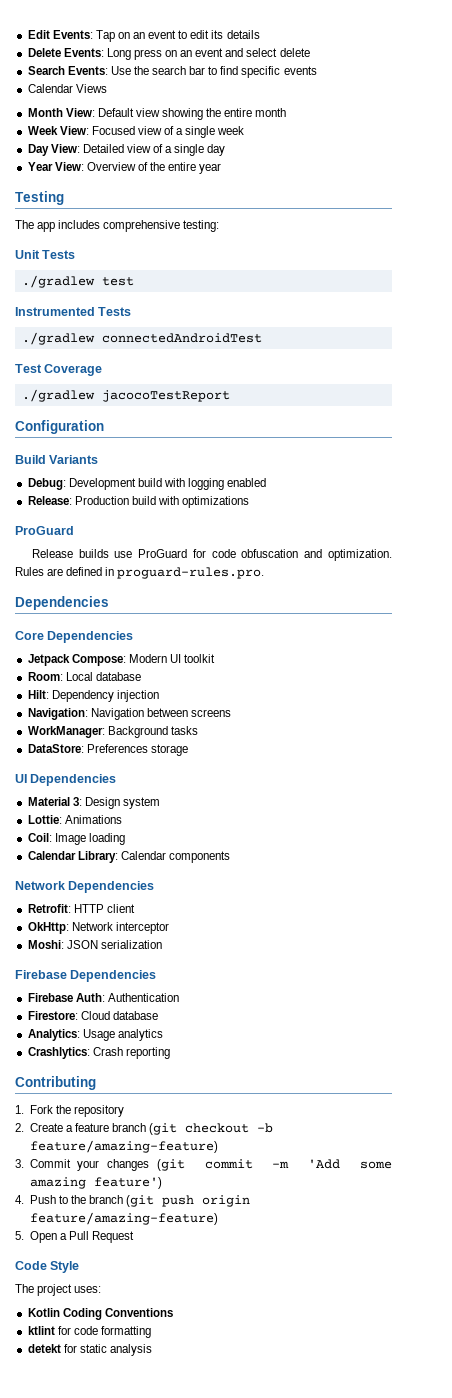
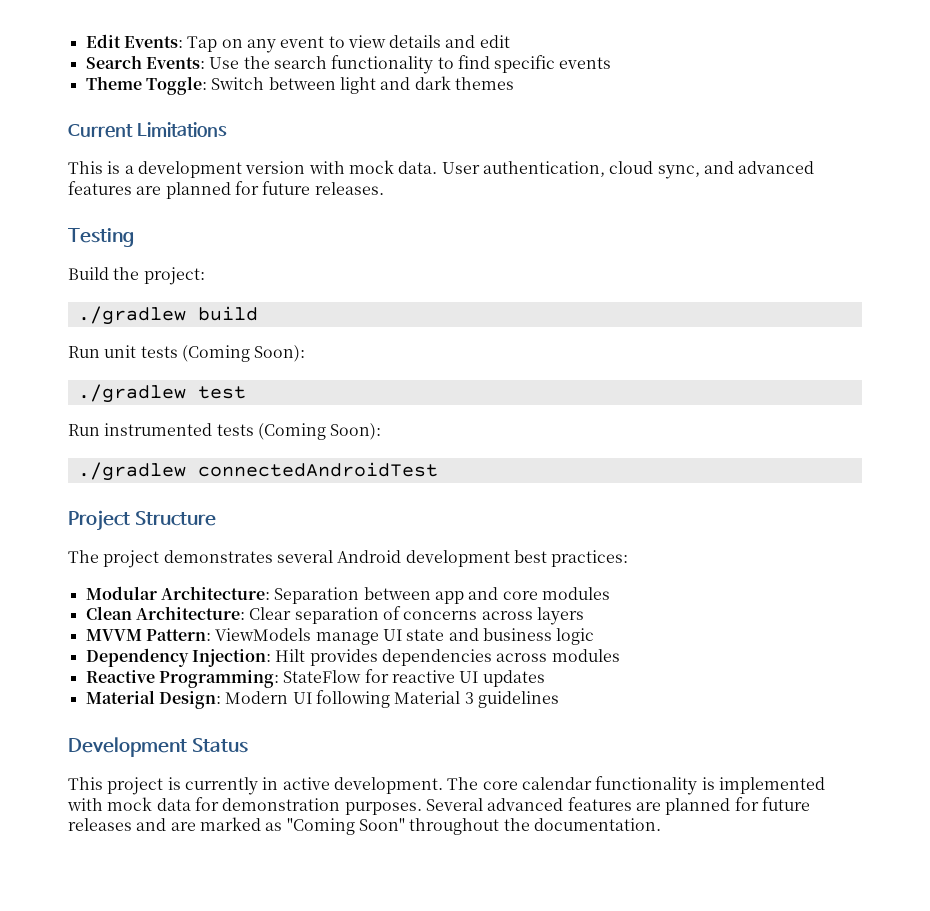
[133,32,146,39] an -> [246,39,276,53] any
[190,30,260,39] [27,48,310,60] edit its details // Delete Events: Long press on an event and select delete -> [347,35,510,48] view details and edit
[189,66,206,75] bar -> [331,55,434,74] functionality
[27,84,107,93] [27,108,287,120] [27,126,245,138] [27,144,226,156] [27,162,222,174] [15,191,64,205] [15,220,220,232] [15,250,76,259] [21,275,134,288] [15,307,132,316] [21,332,262,345] [15,364,103,376] [21,389,230,402] [15,420,104,434] [15,455,99,464] [27,478,267,490] [27,496,250,508] [15,526,74,535] [31,549,392,561] [15,567,265,579] [15,596,109,610] [15,631,134,643] [27,654,216,666] [27,672,141,681] [27,690,159,702] [27,708,231,720] [27,726,198,738] [27,744,188,756] [15,774,117,786] [27,797,160,809] [27,815,122,824] [27,833,125,845] [27,851,230,863] [15,881,155,893] [27,904,135,913] [27,922,169,934] [27,940,162,949] [15,970,157,982] [27,993,179,1002] [27,1011,158,1020] [27,1029,163,1041] [27,1047,170,1059] [15,1076,96,1090] [15,1105,124,1117] [15,1123,274,1135] [29,1140,218,1153] [15,1159,392,1171] [29,1177,162,1189] [15,1195,251,1207] [29,1212,218,1225] [15,1231,135,1243] [15,1261,80,1273] [15,1284,102,1296] [27,1308,173,1320] [27,1326,151,1338] [27,1344,152,1356] Calendar Views // Month View: Default view showing the entire month // Week View: Focused view of a single week // Day View: Detailed view of a single day // Year View: Overview of the entire year // Testing // The app includes comprehensive testing: // Unit Tests // ./gradlew test // Instrumented Tests // ./gradlew connectedAndroidTest // Test Coverage // ./gradlew jacocoTestReport // Configuration // Build Variants // Debug: Development build with logging enabled // Release: Production build with optimizations // ProGuard // Release builds use ProGuard for code obfuscation and optimization. Rules are defined in proguard-rules.pro. // Dependencies // Core Dependencies // Jetpack Compose: Modern UI toolkit // Room: Local database // Hilt: Dependency injection // Navigation: Navigation between screens // WorkManager: Background tasks // DataStore: Preferences storage // UI Dependencies // Material 3: Design system // Lottie: Animations // Coil: Image loading // Calendar Library: Calendar components // Network Dependencies // Retrofit: HTTP client // OkHttp: Network interceptor // Moshi: JSON serialization // Firebase Dependencies // Firebase Auth: Authentication // Firestore: Cloud database // Analytics: Usage analytics // Crashlytics: Crash reporting // Contributing // 1. Fork the repository // 2. Create a feature branch (git checkout -b feature/amazing-feature) // 3. Commit your changes (git commit -m 'Add some amazing feature') // 4. Push to the branch (git push origin feature/amazing-feature) // 5. Open a Pull Request // Code Style // The project uses: // Kotlin Coding Conventions // ktlint for code formatting // detekt for static analysis -> [85,76,514,95] [68,122,227,138] [68,160,815,179] [68,181,384,199] [68,228,134,247] [68,267,205,285] [77,306,258,325] [68,345,306,362] [77,384,246,403] [68,423,382,440] [77,462,438,481] [68,510,217,531] [68,550,629,568] [85,586,610,604] [85,606,584,625] [85,628,595,645] [85,648,620,667] [85,669,545,688] [85,690,559,709] [68,737,249,757] [68,776,825,795] [67,797,810,815] [68,817,661,835] Theme Toggle: Switch between light and dark themes // Current Limitations // This is a development version with mock data. User authentication, cloud sync, and advanced features are planned for future releases. // Testing // Build the project: // ./gradlew build // Run unit tests (Coming Soon): // ./gradlew test // Run instrumented tests (Coming Soon): // ./gradlew connectedAndroidTest // Project Structure // The project demonstrates several Android development best practices: // Modular Architecture: Separation between app and core modules // Clean Architecture: Clear separation of concerns across layers // MVVM Pattern: ViewModels manage UI state and business logic // Dependency Injection: Hilt provides dependencies across modules // Reactive Programming: StateFlow for reactive UI updates // Material Design: Modern UI following Material 3 guidelines // Development Status // This project is currently in active development. The core calendar functionality is implemented with mock data for demonstration purposes. Several advanced features are planned for future releases and are marked as "Coming Soon" throughout the documentation.

